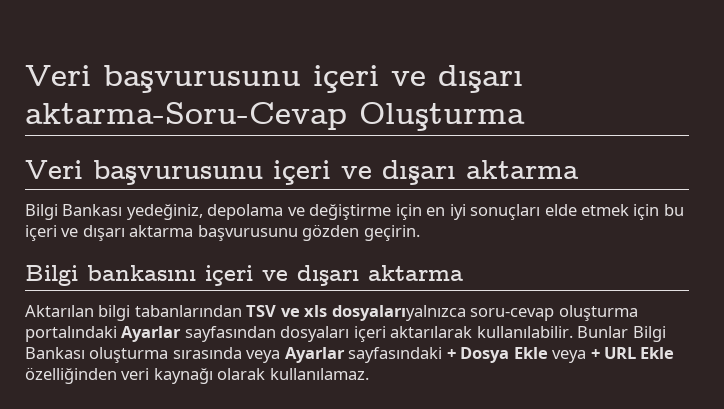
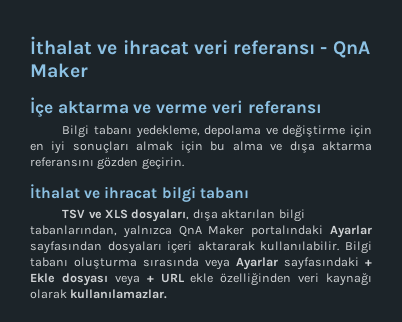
[25,65,523,93] [25,102,525,131] [25,160,579,185] [25,204,203,220] Veri başvurusunu içeri ve dışarı aktarma-Soru-Cevap Oluşturma // Veri başvurusunu içeri ve dışarı aktarma // Bilgi Bankası yedeğiniz, -> [30,36,370,58] [30,63,88,78] [30,97,322,118] [62,125,200,138] İthalat ve ihracat veri referansı - QnA Maker // İçe aktarma ve verme veri referansı // Bilgi tabanı yedekleme,
[544,204,684,220] [25,224,420,241] [25,265,463,286] [25,305,638,321] elde etmek için bu içeri ve dışarı aktarma başvurusunu gözden geçirin. // Bilgi bankasını içeri ve dışarı aktarma // Aktarılan bilgi tabanlarından TSV ve xls dosyalarıyalnızca soru-cevap oluşturma -> [136,141,373,153] [30,157,184,170] [30,184,249,202] [62,209,305,222] [30,225,245,238] almak için bu alma ve dışa aktarma referansını gözden geçirin. // İthalat ve ihracat bilgi tabanı // TSV ve XLS dosyaları, dışa aktarılan bilgi tabanlarından, yalnızca QnA Maker
[390,326,666,342] [25,347,85,359] aktarılarak kullanılabilir. Bunlar Bilgi Bankası -> [197,241,372,254] [30,257,68,267] aktararak kullanılabilir. Bilgi tabanı
[460,347,548,363] Dosya Ekle -> [30,273,108,286] Ekle dosyası
[640,347,675,359] Ekle -> [190,273,214,283] ekle
[269,368,369,380] kullanılamaz. -> [70,289,168,299] kullanılamazlar.

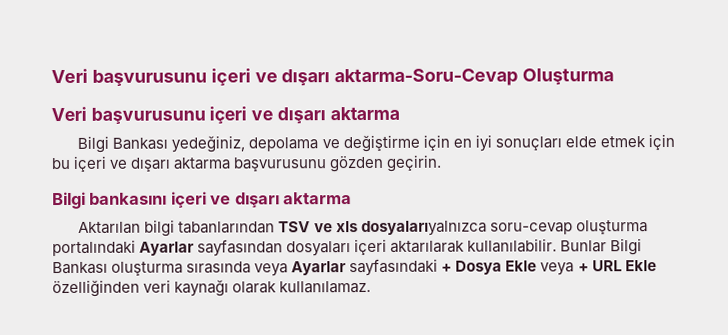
[30,36,370,58] [30,63,88,78] [30,97,322,118] [62,125,200,138] İthalat ve ihracat veri referansı - QnA Maker // İçe aktarma ve verme veri referansı // Bilgi tabanı yedekleme, -> [51,68,615,87] [51,106,400,125] [77,135,246,153] Veri başvurusunu içeri ve dışarı aktarma-Soru-Cevap Oluşturma // Veri başvurusunu içeri ve dışarı aktarma // Bilgi Bankası yedeğiniz,
[136,141,373,153] [30,157,184,170] [30,184,249,202] [62,209,305,222] [30,225,245,238] almak için bu alma ve dışa aktarma referansını gözden geçirin. // İthalat ve ihracat bilgi tabanı // TSV ve XLS dosyaları, dışa aktarılan bilgi tabanlarından, yalnızca QnA Maker -> [564,133,675,151] [51,154,443,173] [52,191,353,210] [78,219,648,237] elde etmek için bu içeri ve dışarı aktarma başvurusunu gözden geçirin. // Bilgi bankasını içeri ve dışarı aktarma // Aktarılan bilgi tabanlarından TSV ve xls dosyalarıyalnızca soru-cevap oluşturma
[197,241,372,254] [30,257,68,267] aktararak kullanılabilir. Bilgi tabanı -> [390,238,643,256] [52,261,108,275] aktarılarak kullanılabilir. Bunlar Bilgi Bankası
[30,273,108,286] Ekle dosyası -> [455,260,538,275] Dosya Ekle
[190,273,214,283] ekle -> [624,260,657,272] Ekle
[70,289,168,299] kullanılamazlar. -> [279,280,372,294] kullanılamaz.

